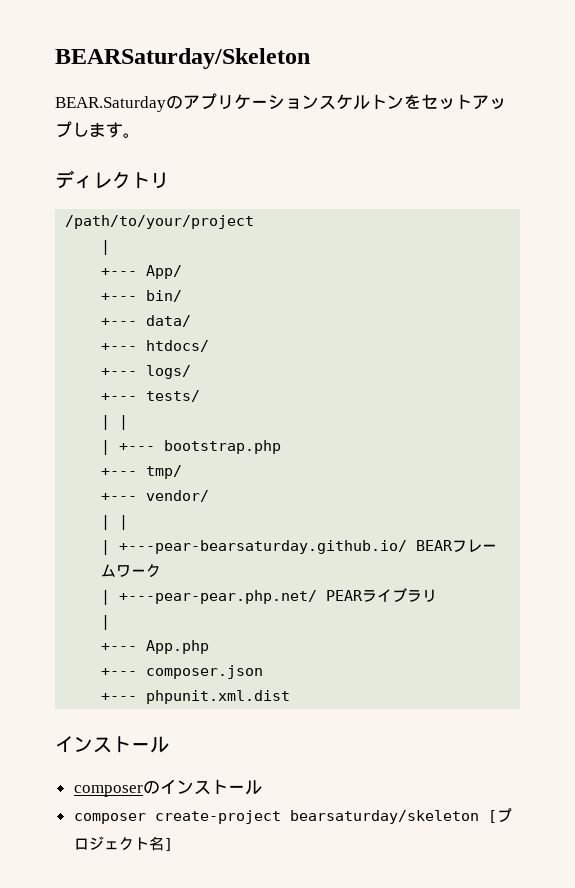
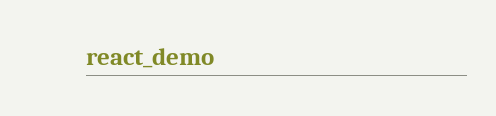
[55,48,310,69] [55,93,506,112] [55,121,140,138] [55,170,169,189] [65,215,255,229] [101,240,111,255] [101,265,183,279] [101,290,183,302] [101,315,192,327] [101,340,210,352] [101,365,192,379] [101,390,201,402] [101,415,129,430] [101,440,282,455] [101,465,183,479] [101,490,210,502] [101,515,129,530] [101,539,498,555] [101,564,162,578] [101,588,438,605] [101,615,111,630] [101,640,210,654] [101,665,264,679] [101,690,291,704] [55,736,169,753] [73,779,262,797] [73,808,512,824] [73,836,173,851] BEARSaturday/Skeleton // BEAR.Saturdayのアプリケーションスケルトンをセットアップします。 // ディレクトリ // /path/to/your/project // | // +--- App/ // +--- bin/ // +--- data/ // +--- htdocs/ // +--- logs/ // +--- tests/ // | | // | +--- bootstrap.php // +--- tmp/ // +--- vendor/ // | | // | +---pear-bearsaturday.github.io/ BEARフレームワーク // | +---pear-pear.php.net/ PEARライブラリ // | // +--- App.php // +--- composer.json // +--- phpunit.xml.dist // インストール // composerのインストール // composer create-project bearsaturday/skeleton [プロジェクト名] -> [86,48,214,68] react_demo

